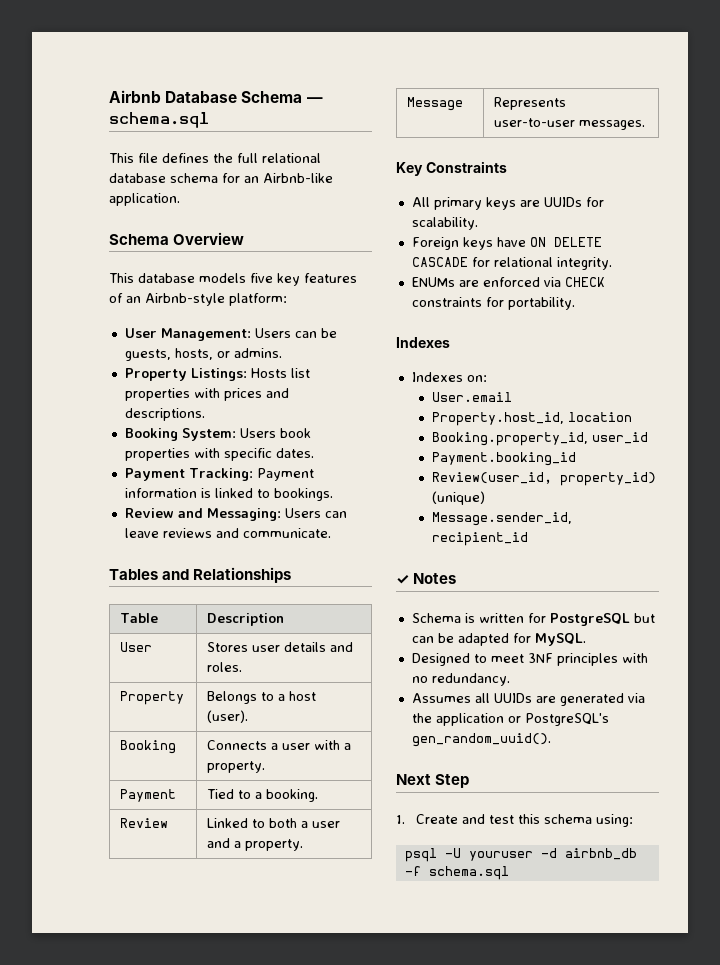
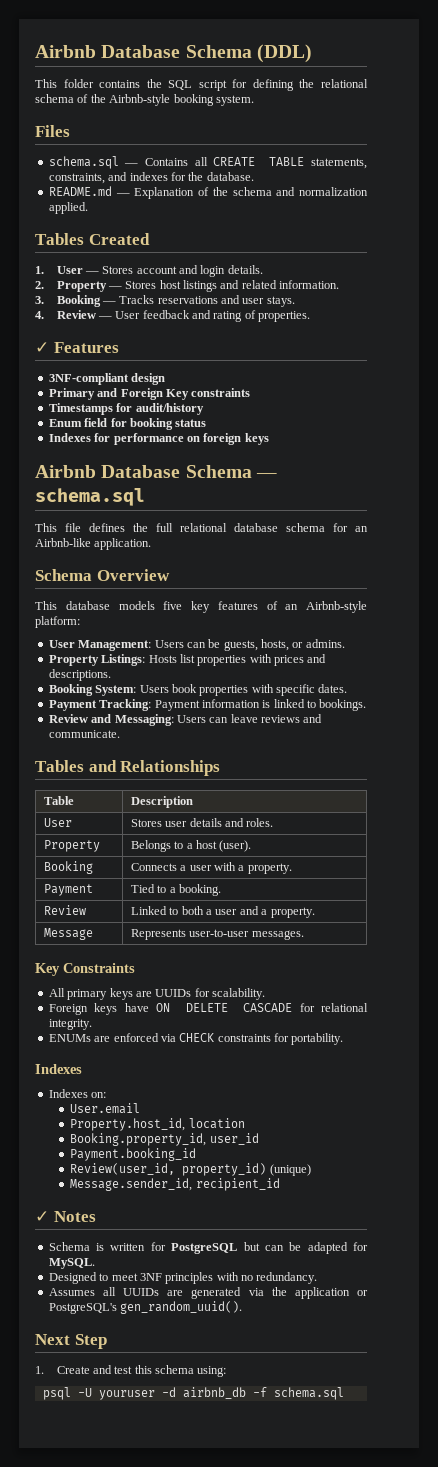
[109,90,303,103] Airbnb Database Schema -> [35,44,312,63] [35,79,368,91] [35,94,254,106] [35,125,70,137] [48,156,367,169] [48,172,254,184] [48,186,368,199] [48,202,88,214] [35,233,150,245] [35,265,263,277] [35,280,340,292] [35,295,295,307] [35,310,311,322] [35,342,119,353] [48,373,166,385] [48,388,251,400] [48,403,204,415] [48,418,207,430] [48,433,269,445] [35,465,252,478] Airbnb Database Schema (DDL) // This folder contains the SQL script for defining the relational schema of the Airbnb-style booking system. // Files // schema.sql — Contains all CREATE TABLE statements, constraints, and indexes for the database. // README.md — Explanation of the schema and normalization applied. // Tables Created // 1. User — Stores account and login details. // 2. Property — Stores host listings and related information. // 3. Booking — Tracks reservations and user stays. // 4. Review — User feedback and rating of properties. // ✓ Features // 3NF-compliant design // Primary and Foreign Key constraints // Timestamps for audit/history // Enum field for booking status // Indexes for performance on foreign keys // Airbnb Database Schema

